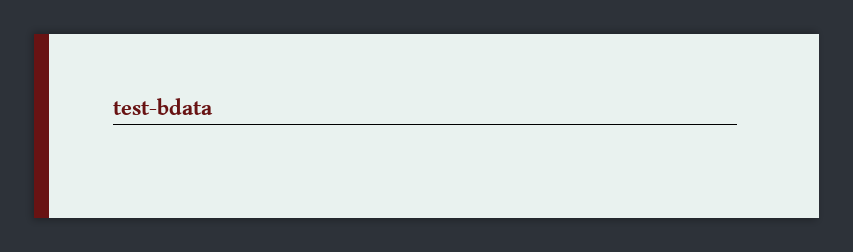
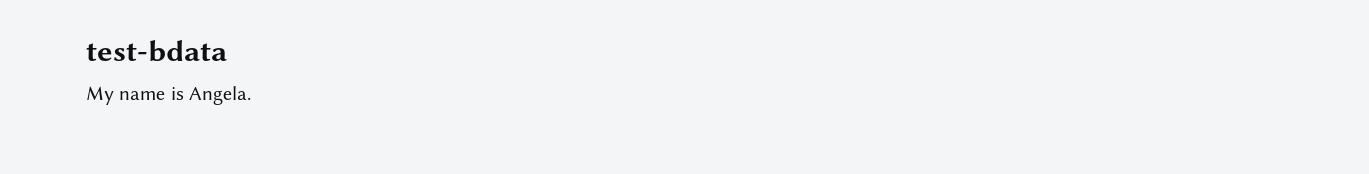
(213, 106) none -> [86,86,252,105] // My name is Angela.

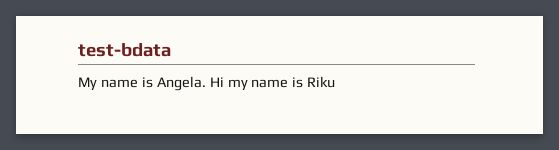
(252, 95) none -> [209,76,336,91] Hi my name is Riku

